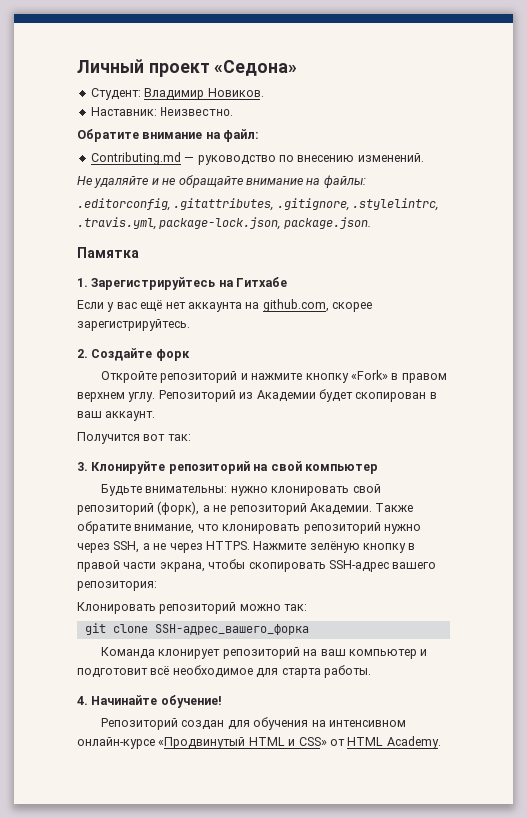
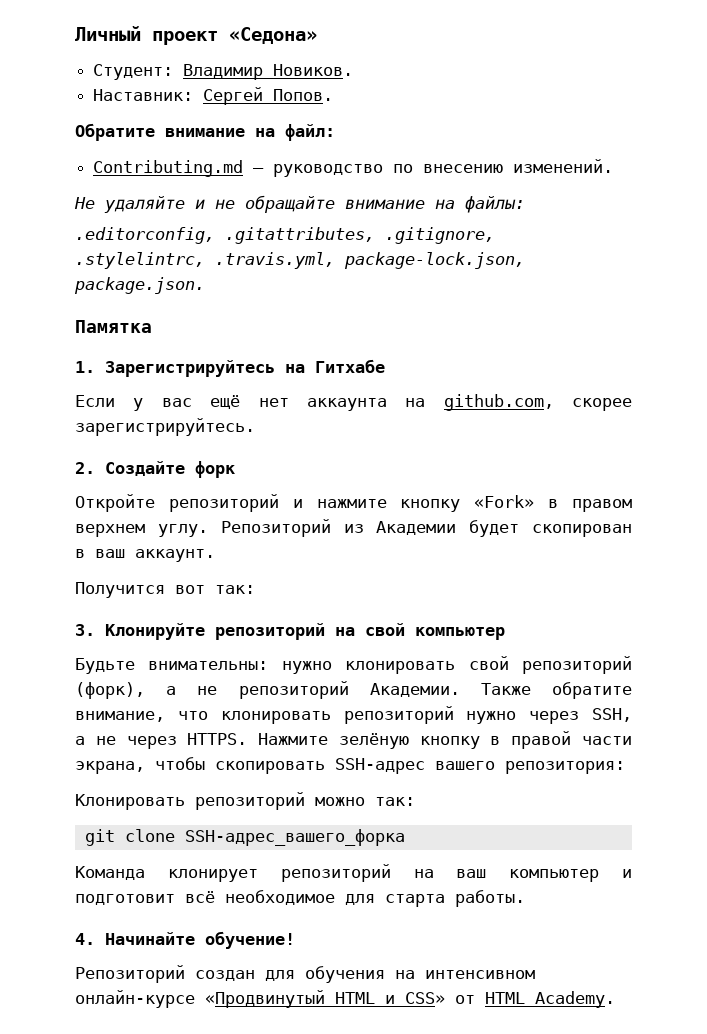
[160,107,234,116] Неизвестно. -> [203,87,334,105] Сергей Попов.

